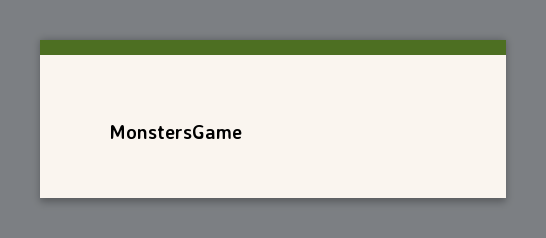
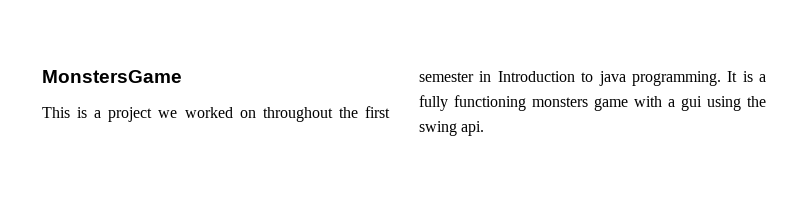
(242, 132) none -> [42,106,390,122] [419,71,766,86] [419,95,766,111] [419,121,485,136] // This is a project we worked on throughout the first semester in Introduction to java programming. It is a fully functioning monsters game with a gui using the swing api.

